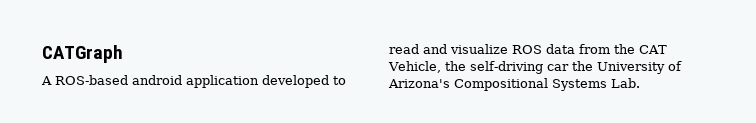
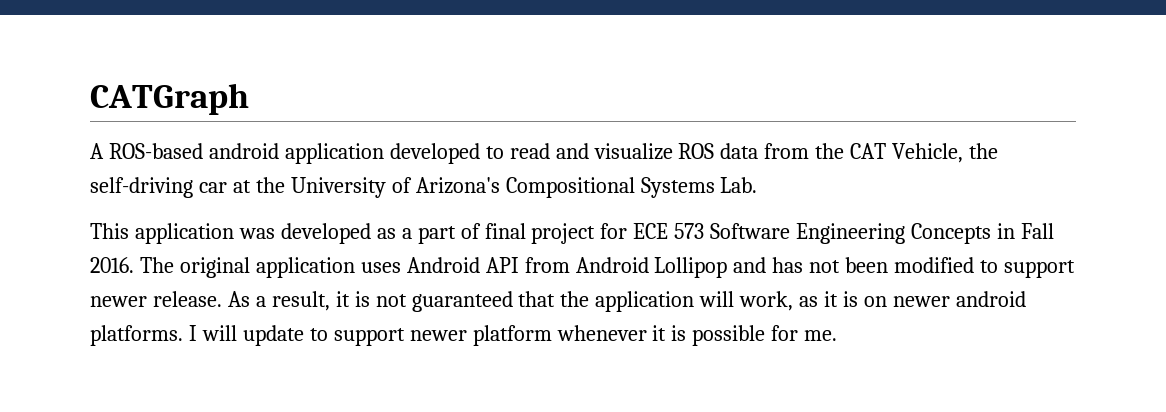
(569, 67) none -> [232,180,251,193] at
(640, 83) none -> [90,223,1054,244] [90,257,1076,278] [90,291,1026,312] [90,325,838,346] // This application was developed as a part of final project for ECE 573 Software Engineering Concepts in Fall 2016. The original application uses Android API from Android Lollipop and has not been modified to support newer release. As a result, it is not guaranteed that the application will work, as it is on newer android platforms. I will update to support newer platform whenever it is possible for me.

